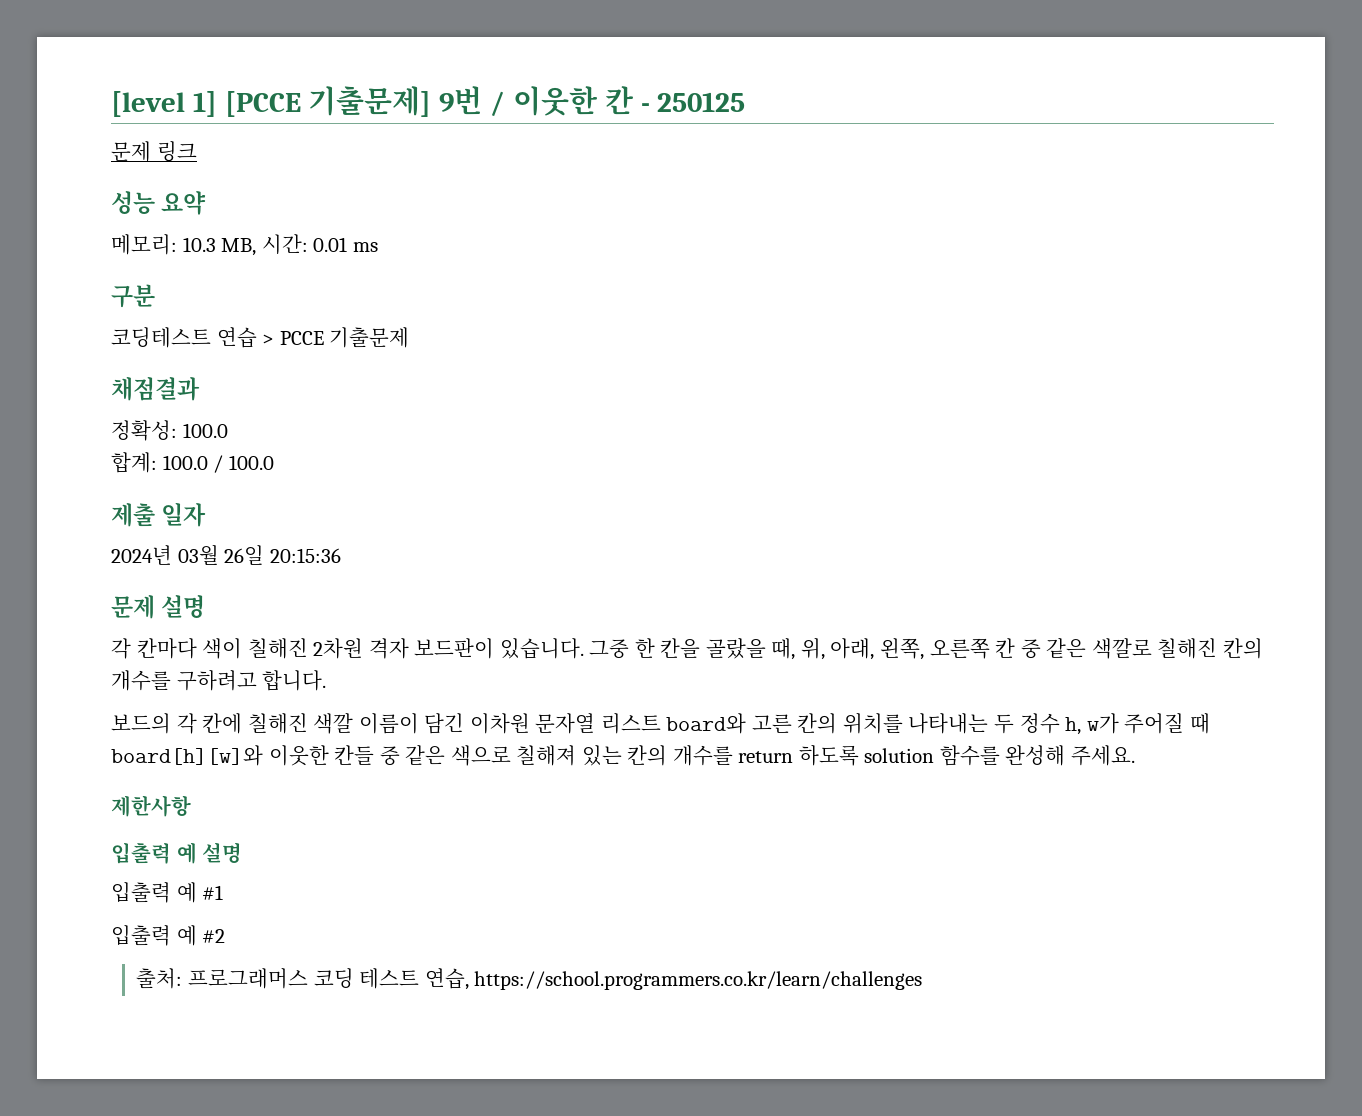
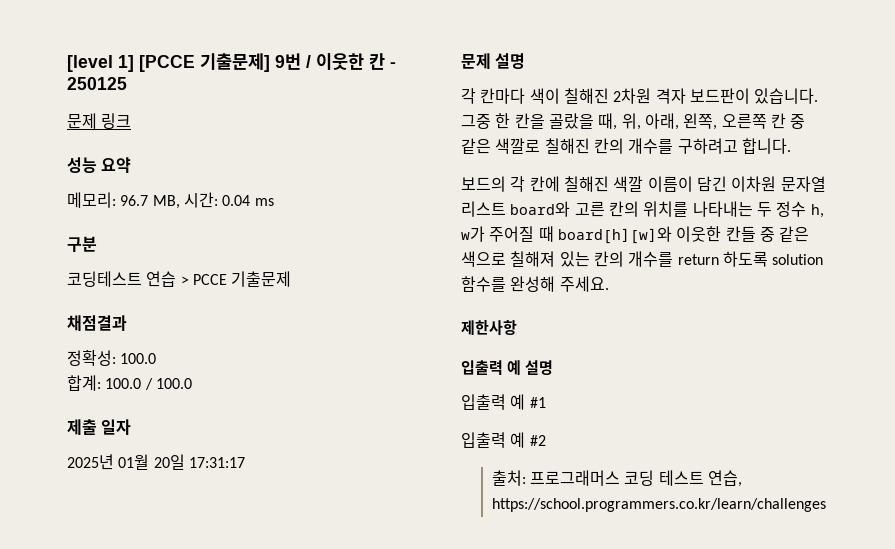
[182,237,216,252] 10.3 -> [120,195,149,206] 96.7
[313,237,348,252] 0.01 -> [222,195,251,206] 0.04
[111,544,341,565] 2024년 03월 26일 20:15:36 -> [67,454,245,470] 2025년 01월 20일 17:31:17

